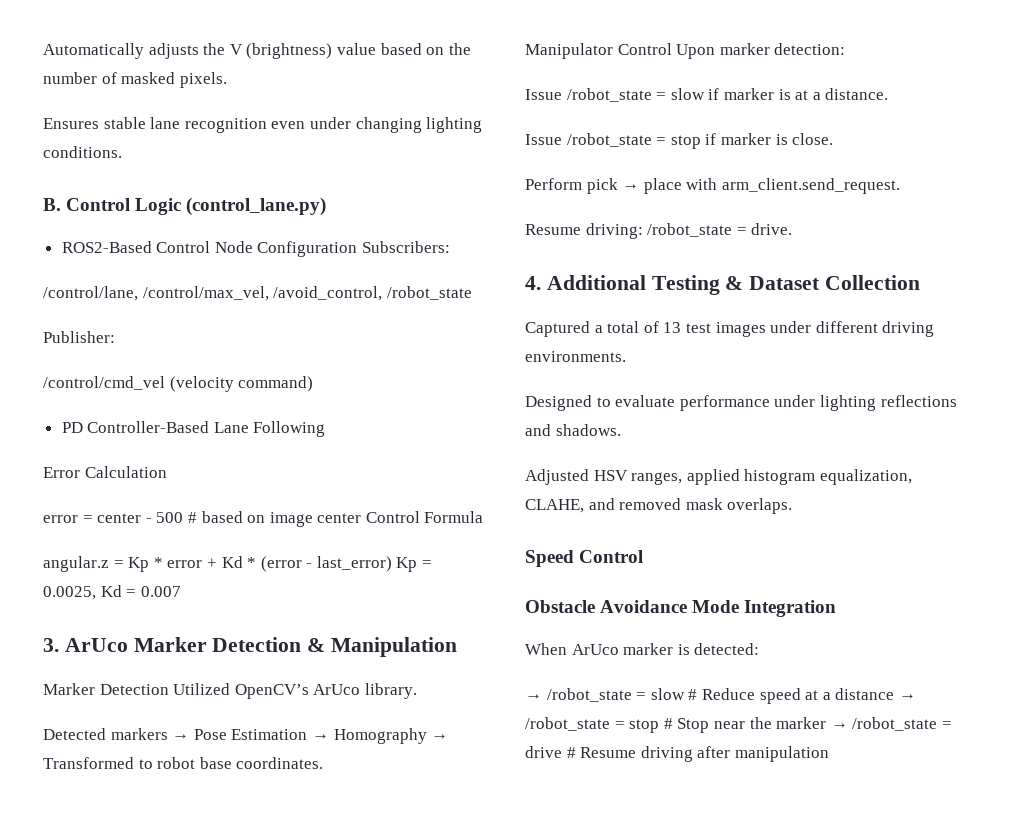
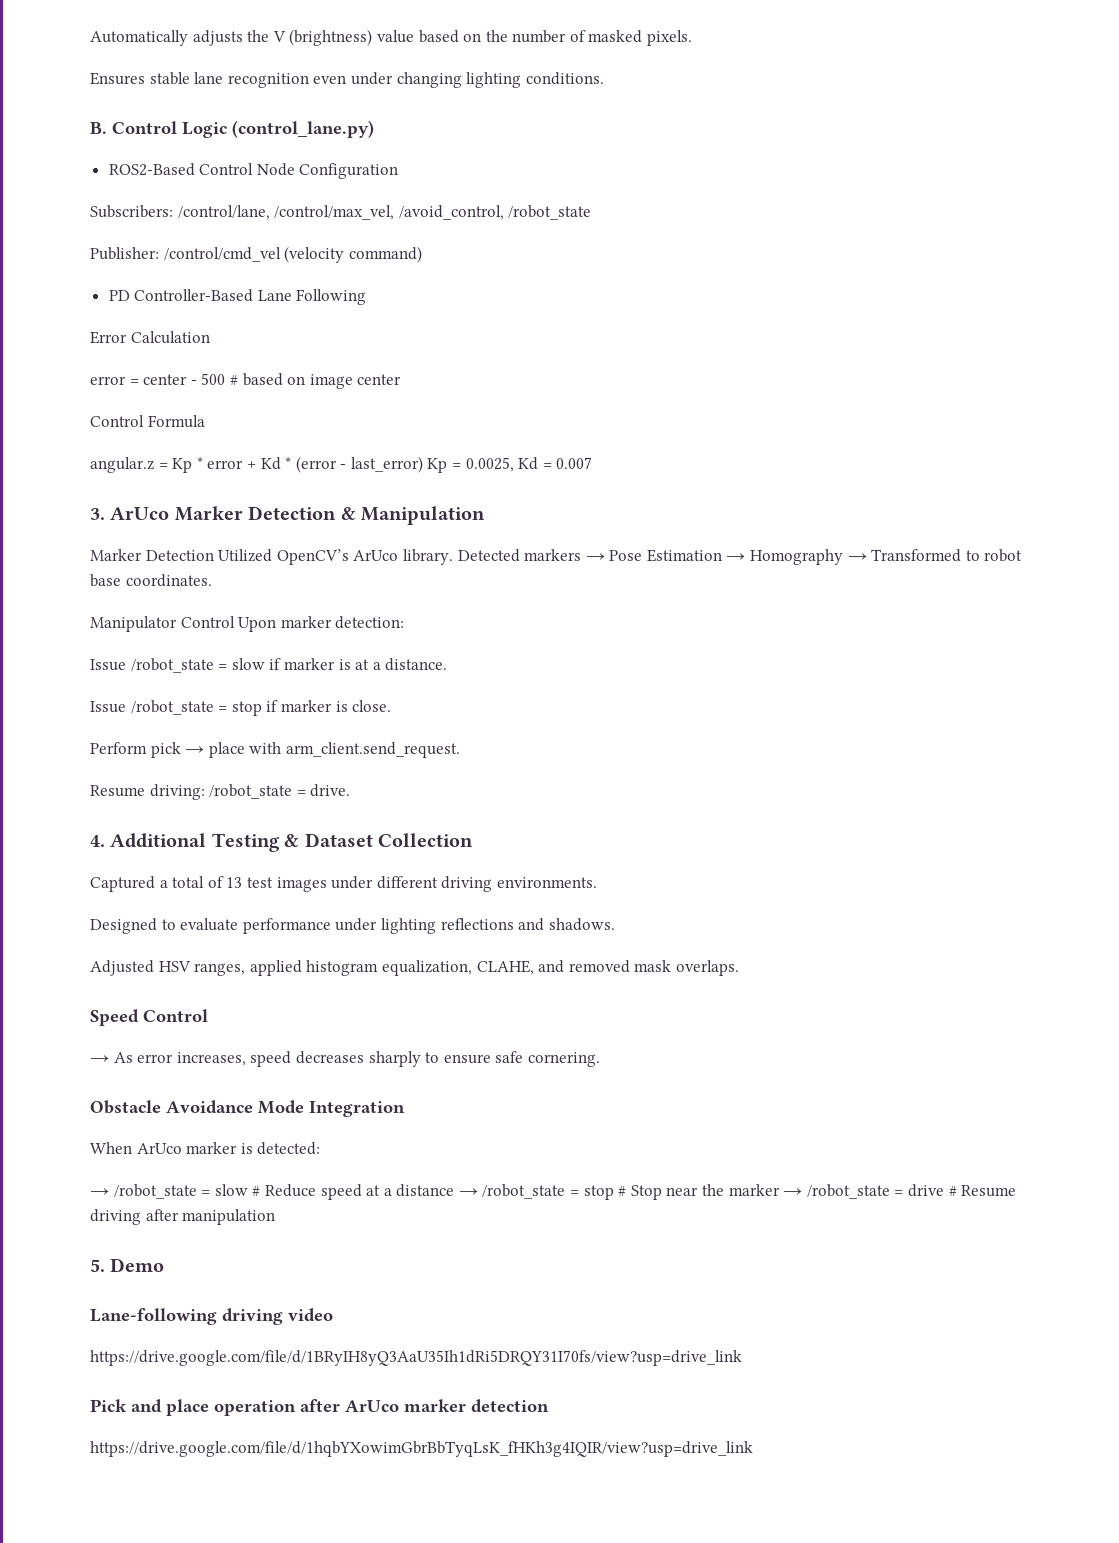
(358, 249) none -> (399, 171) //
(451, 247) // -> (173, 211) none
(115, 337) // -> (159, 253) none
(362, 518) none -> (402, 379) //
(417, 691) // -> (453, 557) none
(644, 556) none -> [90,1051,600,1067] // → As error increases, speed decreases sharply to ensure safe cornering.
(829, 754) none -> [90,1258,165,1272] [90,1308,333,1325] [90,1350,742,1366] [90,1399,549,1416] [90,1441,753,1457] // 5. Demo // Lane-following driving video // https://drive.google.com/file/d/1BRyIH8yQ3AaU35Ih1dRi5DRQY31I70fs/view?usp=drive_link // Pick and place operation after ArUco marker detection // https://drive.google.com/file/d/1hqbYXowimGbrBbTyqLsK_fHKh3g4IQIR/view?usp=drive_link

